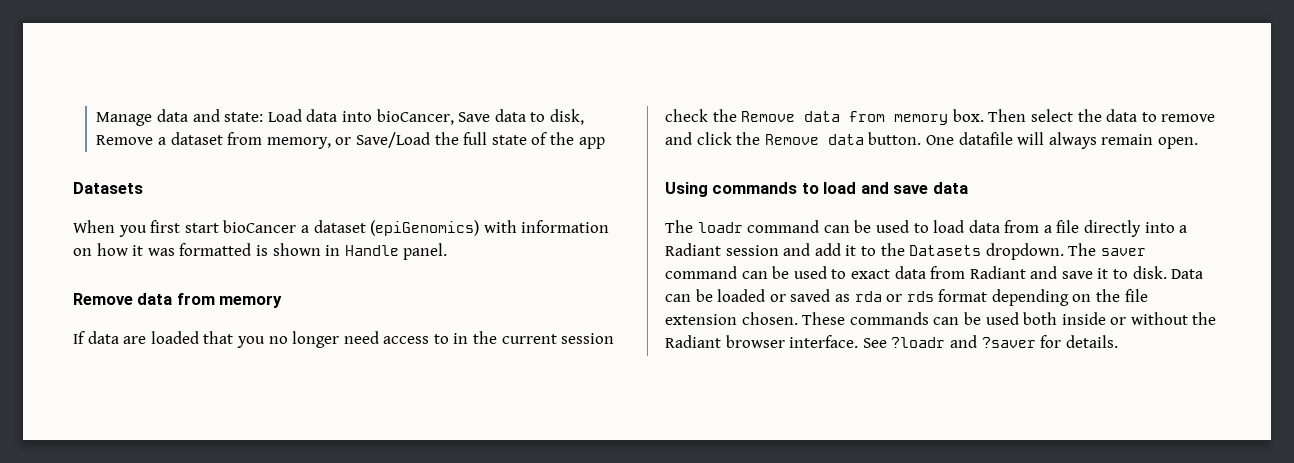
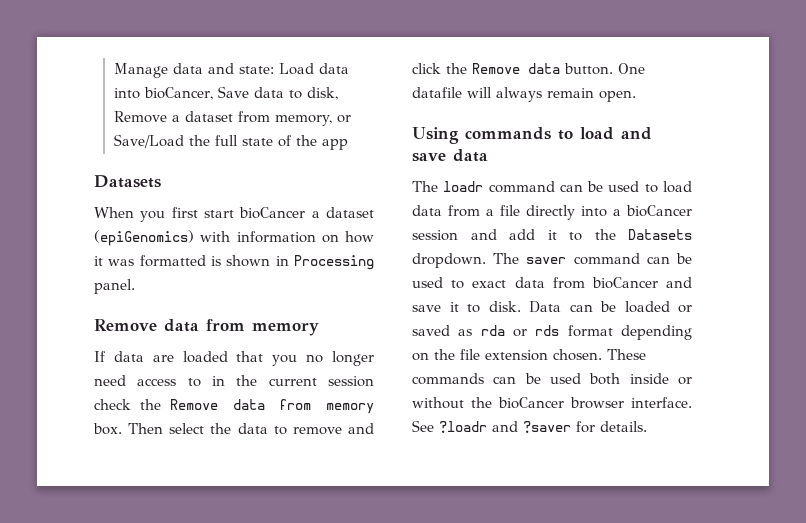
[344,245,399,256] Handle -> [294,255,374,270] Processing
[665,243,721,256] Radiant -> [626,205,692,217] bioCancer
[969,266,1026,279] Radiant -> [591,277,658,289] bioCancer
[665,335,721,348] Radiant -> [498,397,564,409] bioCancer

